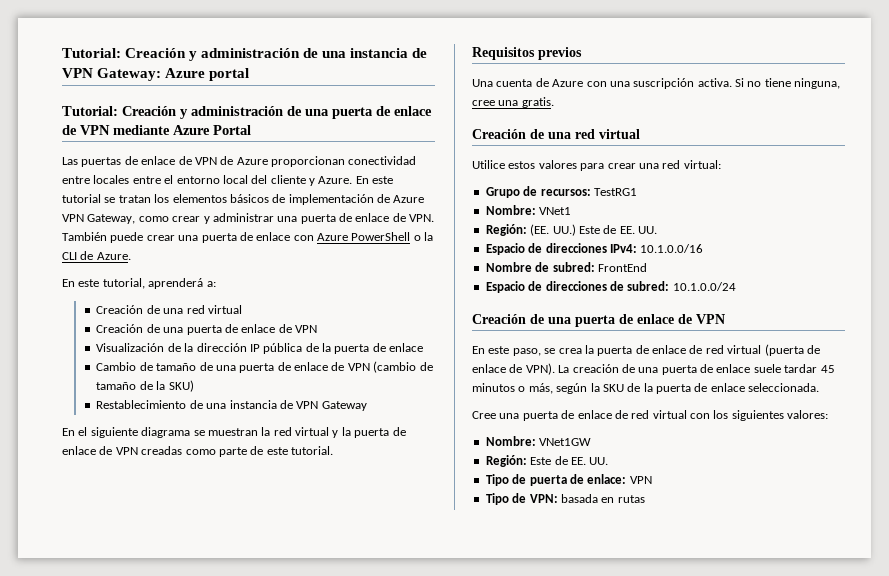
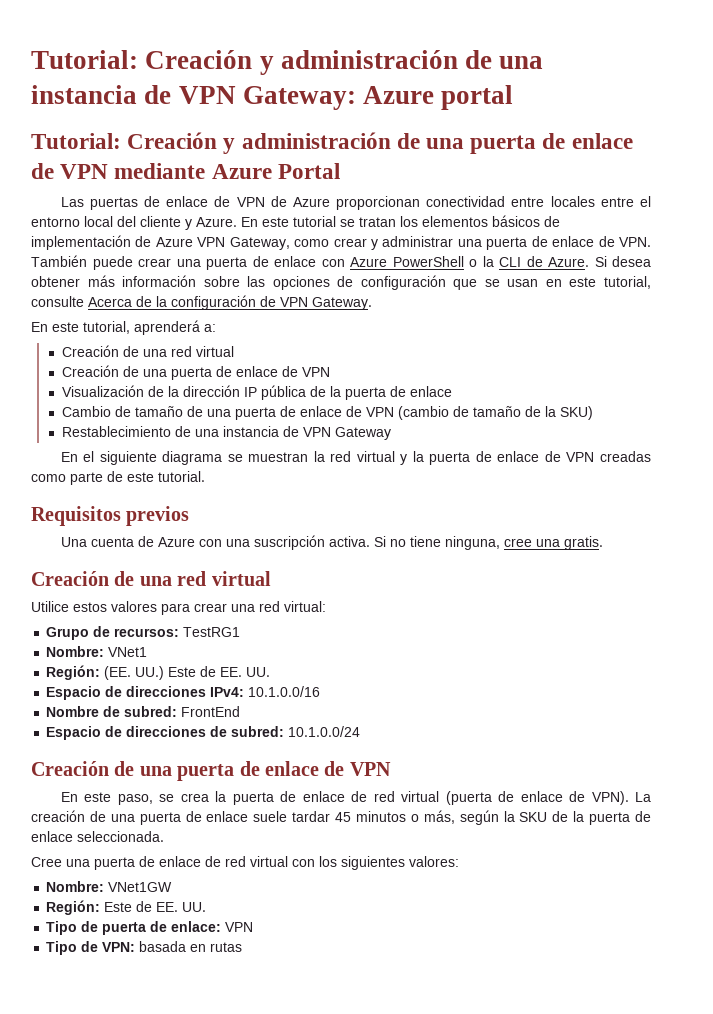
(131, 256) none -> [594,256,651,267] [31,275,652,290] [31,295,372,310] Si desea obtener más información sobre las opciones de configuración que se usan en este tutorial, consulte Acerca de la configuración de VPN Gateway.

